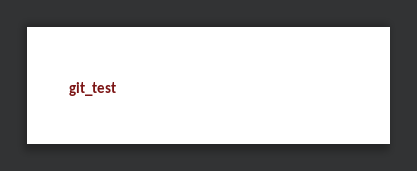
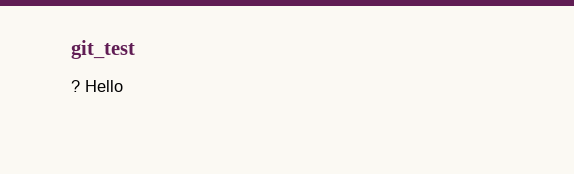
(116, 89) none -> [71,80,123,92] // ? Hello

